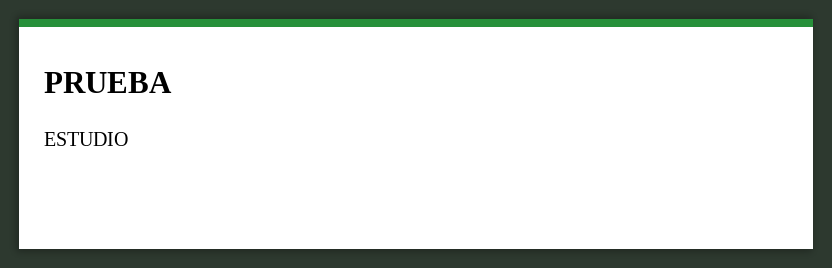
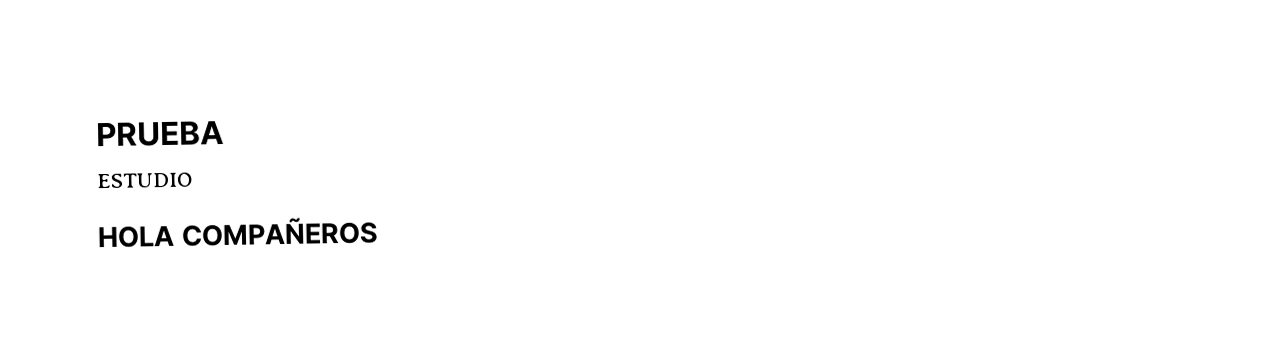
(128, 139) none -> [97,216,379,249] // HOLA COMPAÑEROS

